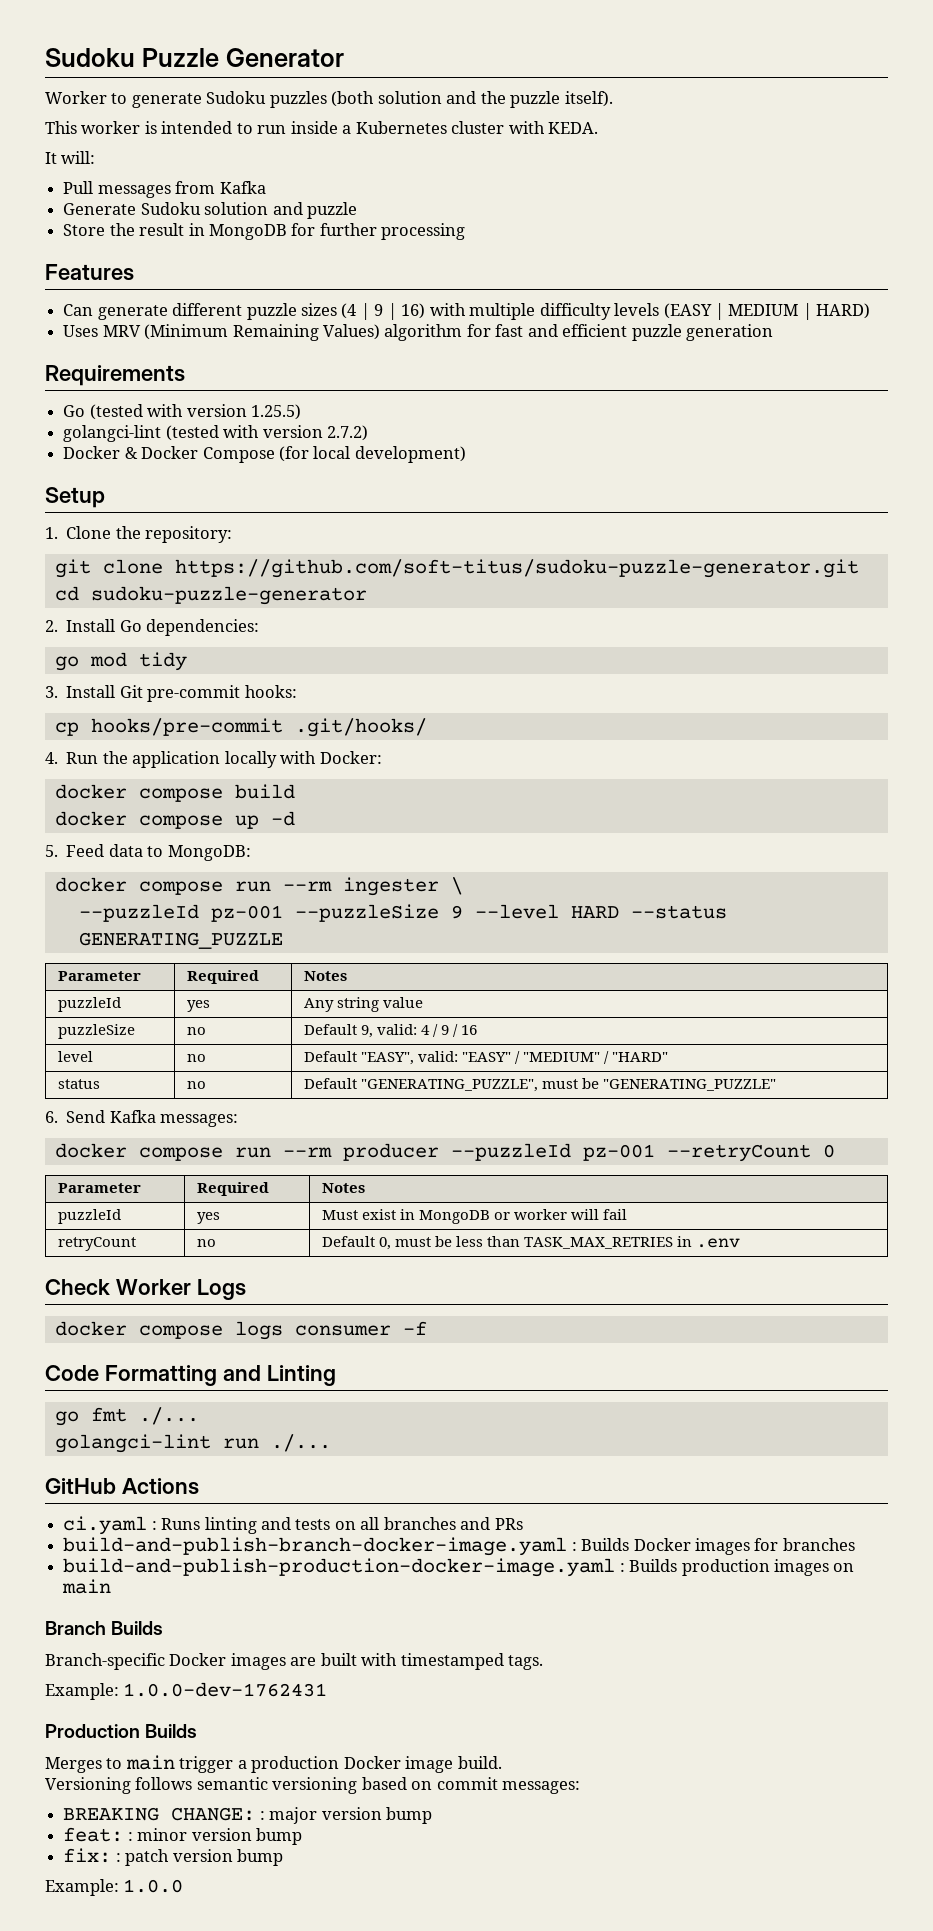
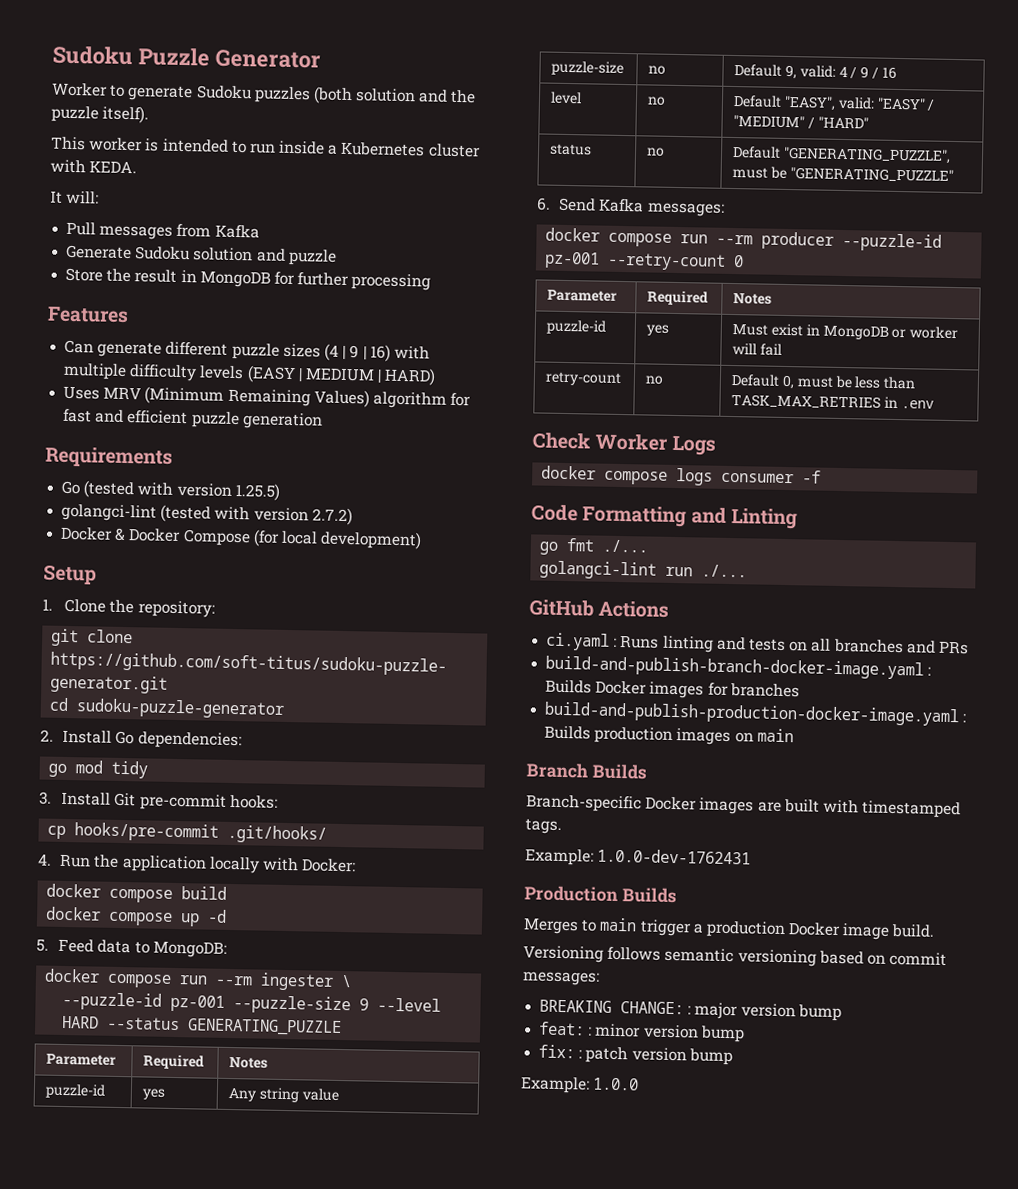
[78,904,439,922] --puzzleId pz-001 --puzzleSize -> [62,991,352,1015] --puzzle-id pz-001 --puzzle-size
[57,997,121,1012] puzzleId -> [45,1083,107,1099] puzzle-id
[57,1024,135,1039] puzzleSize -> [551,60,625,77] puzzle-size
[450,1143,811,1162] --puzzleId pz-001 --retryCount -> [842,232,943,252] [544,251,727,271] --puzzle-id pz-001 --retry-count
[57,1209,121,1224] puzzleId -> [546,319,607,335] puzzle-id
[57,1237,136,1251] retryCount -> [545,371,623,387] retry-count

